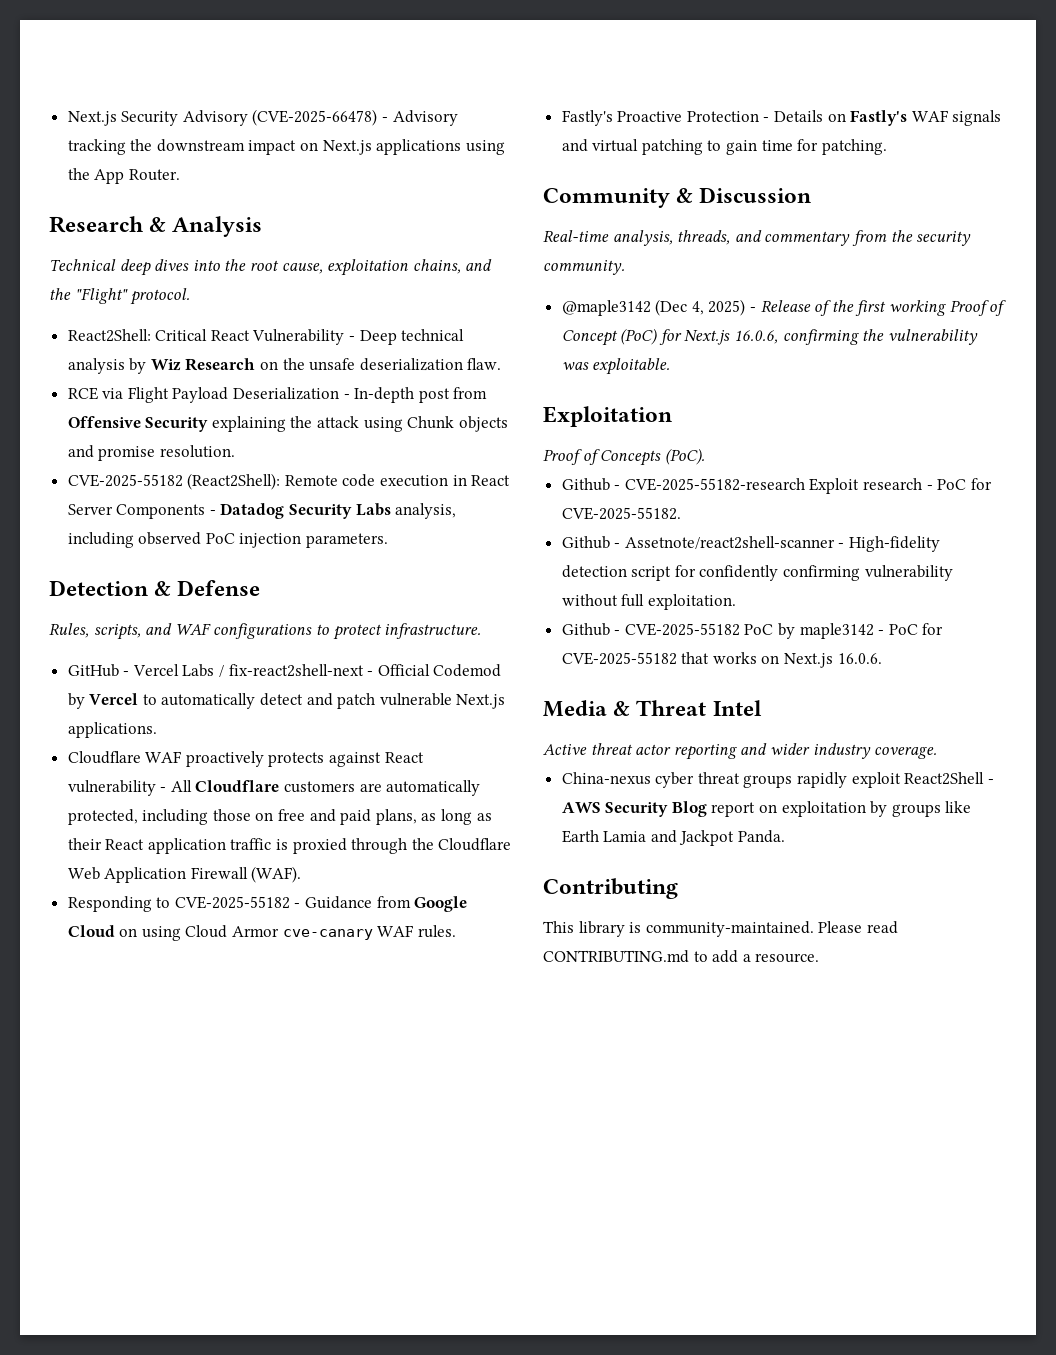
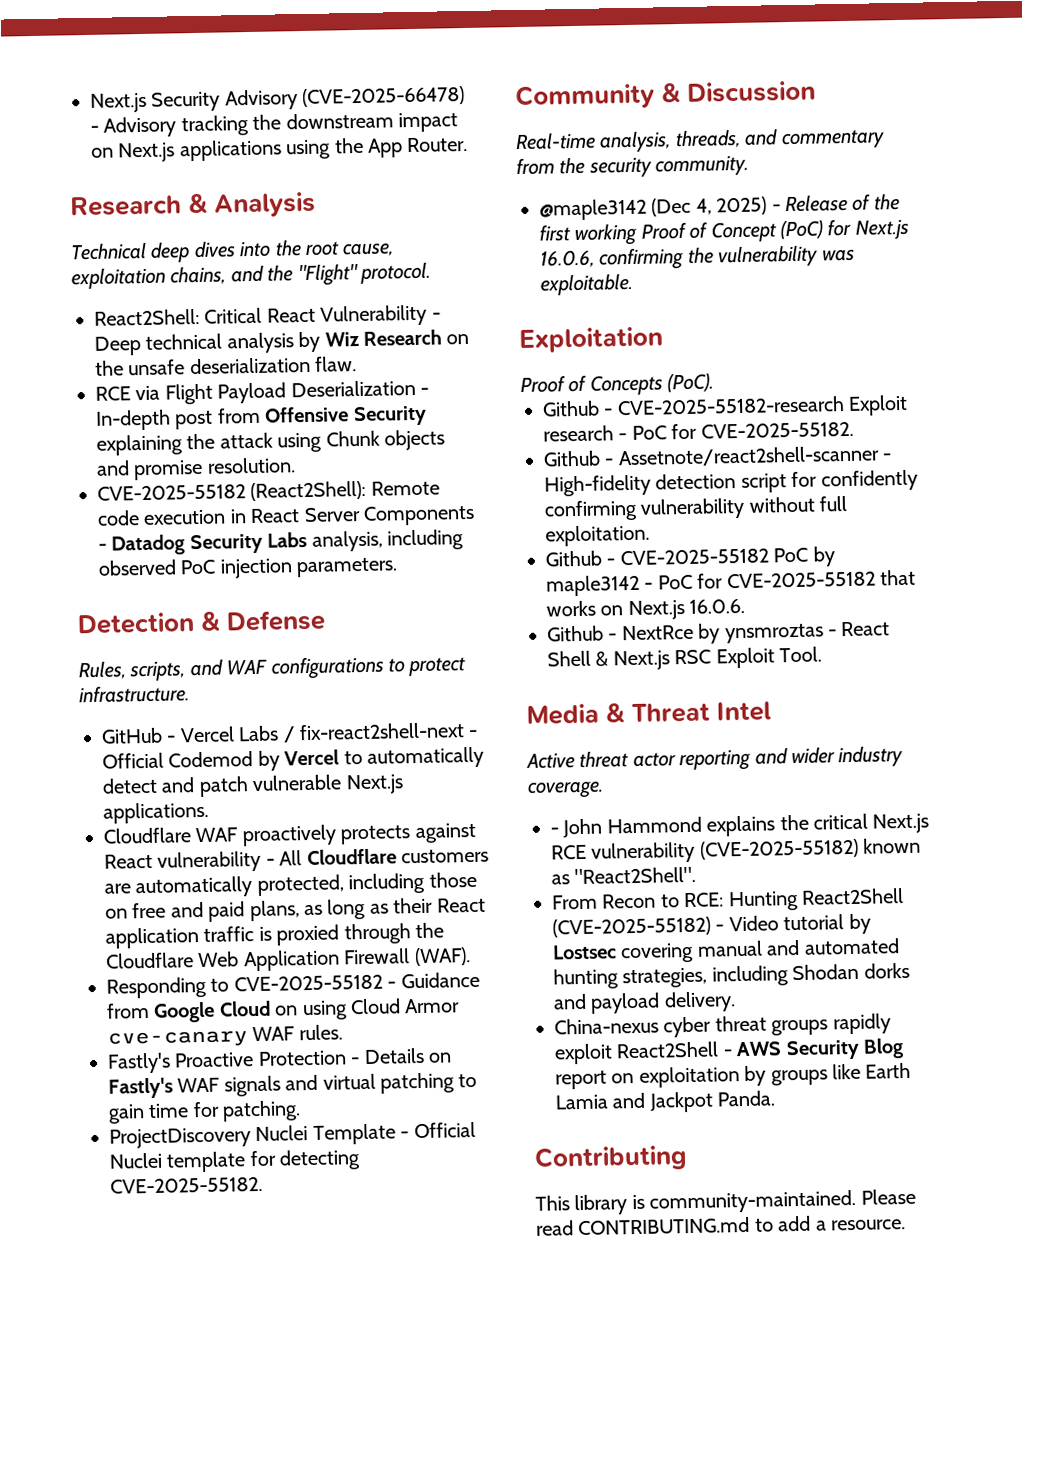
(887, 147) none -> [109,1121,476,1149] [109,1149,362,1173] [110,1176,263,1194] // ProjectDiscovery Nuclei Template - Official Nuclei template for detecting CVE-2025-55182.
(882, 658) none -> [547,621,891,644] [547,646,822,671] // Github - NextRce by ynsmroztas - React Shell & Next.js RSC Exploit Tool.
(938, 753) none -> [550,813,930,839] [551,837,922,864] [551,866,697,885] [552,888,904,912] [552,913,871,938] [552,938,900,964] [553,962,910,990] [553,991,736,1014] // - John Hammond explains the critical Next.js RCE vulnerability (CVE-2025-55182) known as "React2Shell". // From Recon to RCE: Hunting React2Shell (CVE-2025-55182) - Video tutorial by Lostsec covering manual and automated hunting strategies, including Shodan dorks and payload delivery.

